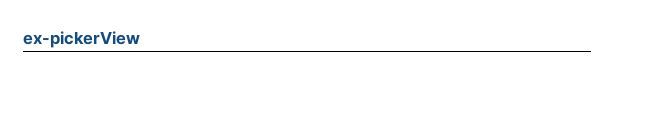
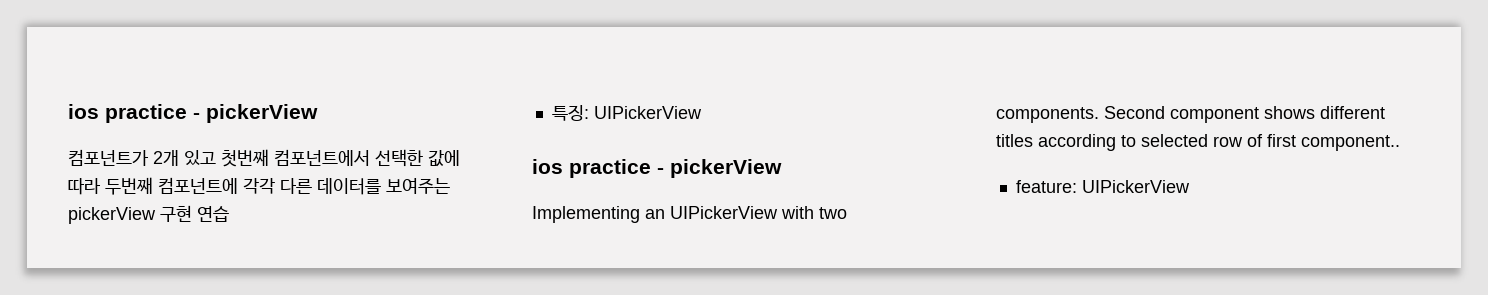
[23,31,140,48] ex-pickerView -> [68,104,318,123] [68,149,460,167] [68,177,450,195] [68,205,229,224] [551,105,702,121] [532,159,782,178] [532,206,847,223] [996,106,1385,123] [996,134,1400,151] [1015,180,1190,193] ios practice - pickerView // 컴포넌트가 2개 있고 첫번째 컴포넌트에서 선택한 값에 따라 두번째 컴포넌트에 각각 다른 데이터를 보여주는 pickerView 구현 연습 // 특징: UIPickerView // ios practice - pickerView // Implementing an UIPickerView with two components. Second component shows different titles according to selected row of first component.. // feature: UIPickerView

